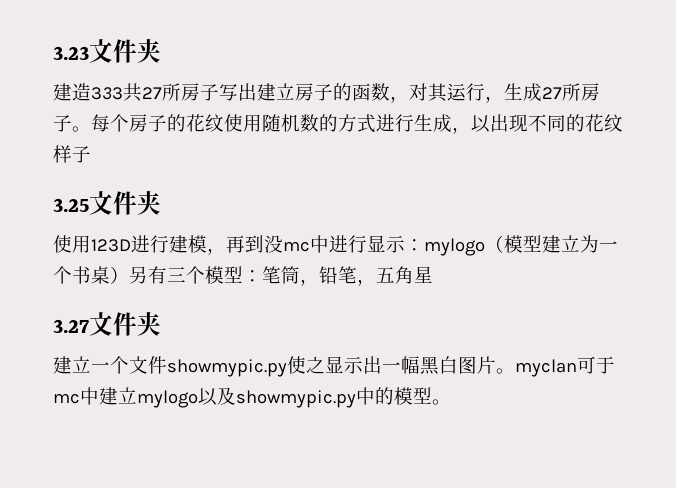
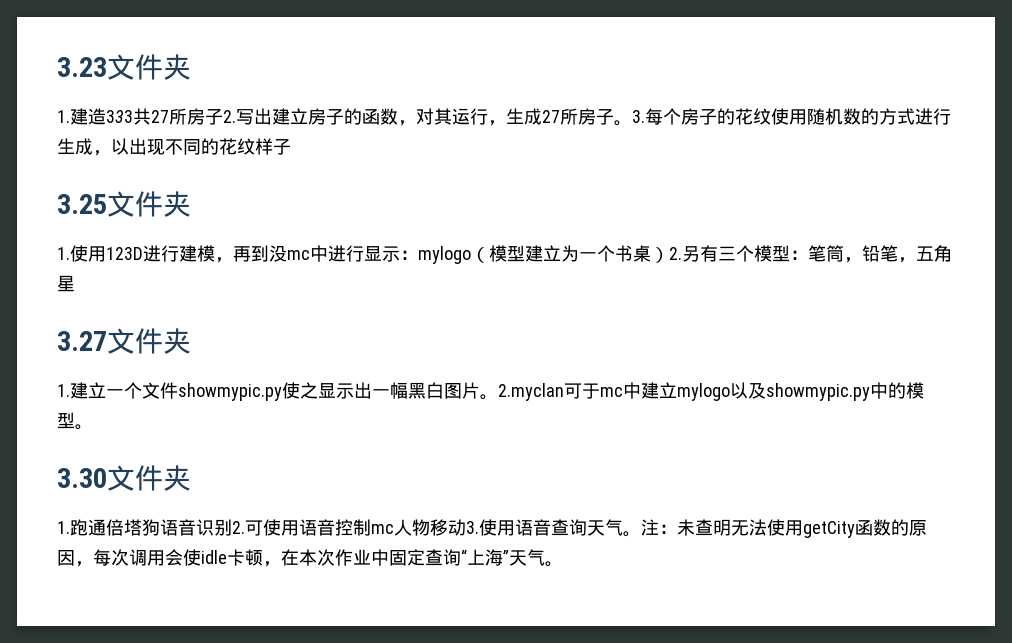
(161, 51) none -> [57,110,70,123] 1.
(219, 92) none -> [223,110,236,123] 2.
(91, 129) none -> [632,110,645,123] 3.
(161, 203) none -> [57,247,70,260] 1.
(129, 275) none -> [669,247,682,260] 2.
(161, 324) none -> [57,384,70,397] 1.
[515,359,577,377] myclan -> [498,383,564,401] 2.myclan
(451, 402) none -> [57,465,191,491] [57,519,927,538] [57,549,563,567] // 3.30文件夹 // 1.跑通倍塔狗语音识别2.可使用语音控制mc人物移动3.使用语音查询天气。注：未查明无法使用getCity函数的原因，每次调用会使idle卡顿，在本次作业中固定查询“上海”天气。

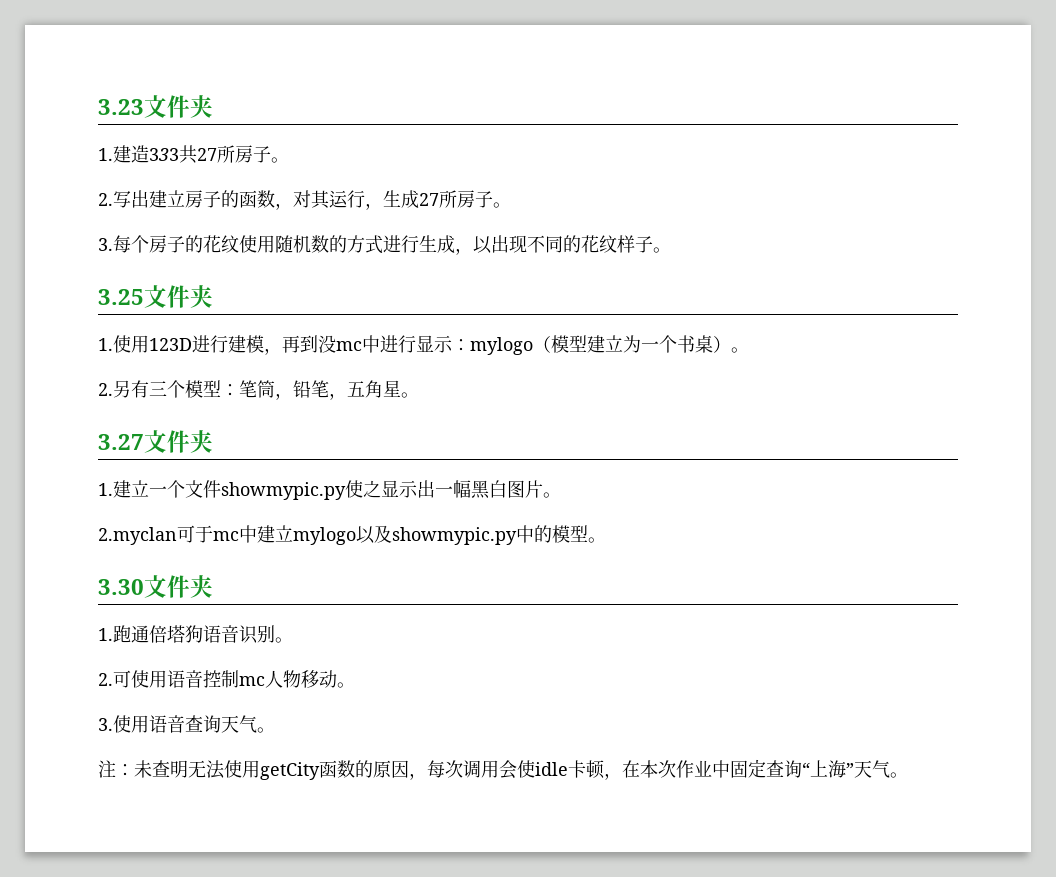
(223, 117) none -> [271,157,289,163] 。 //
(632, 123) none -> (511, 205) //
(291, 147) none -> [653,247,671,253] 。
(669, 255) none -> [731,347,749,353] 。 //
(75, 283) none -> [401,392,419,398] 。
(498, 397) none -> (561, 495) //
(232, 527) none -> [275,637,293,643] 。 //
(466, 527) none -> [337,682,355,688] 。 //
(641, 534) none -> (275, 730) //

